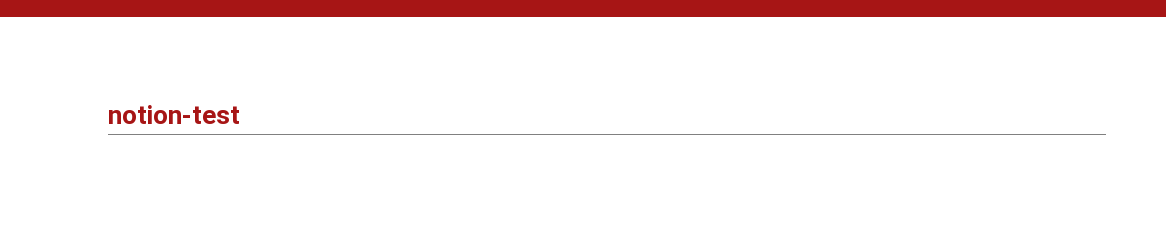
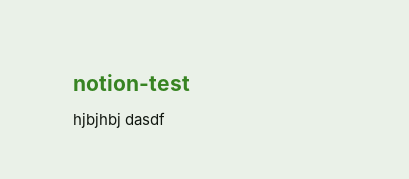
(240, 114) none -> [73,112,166,128] // hjbjhbj dasdf

